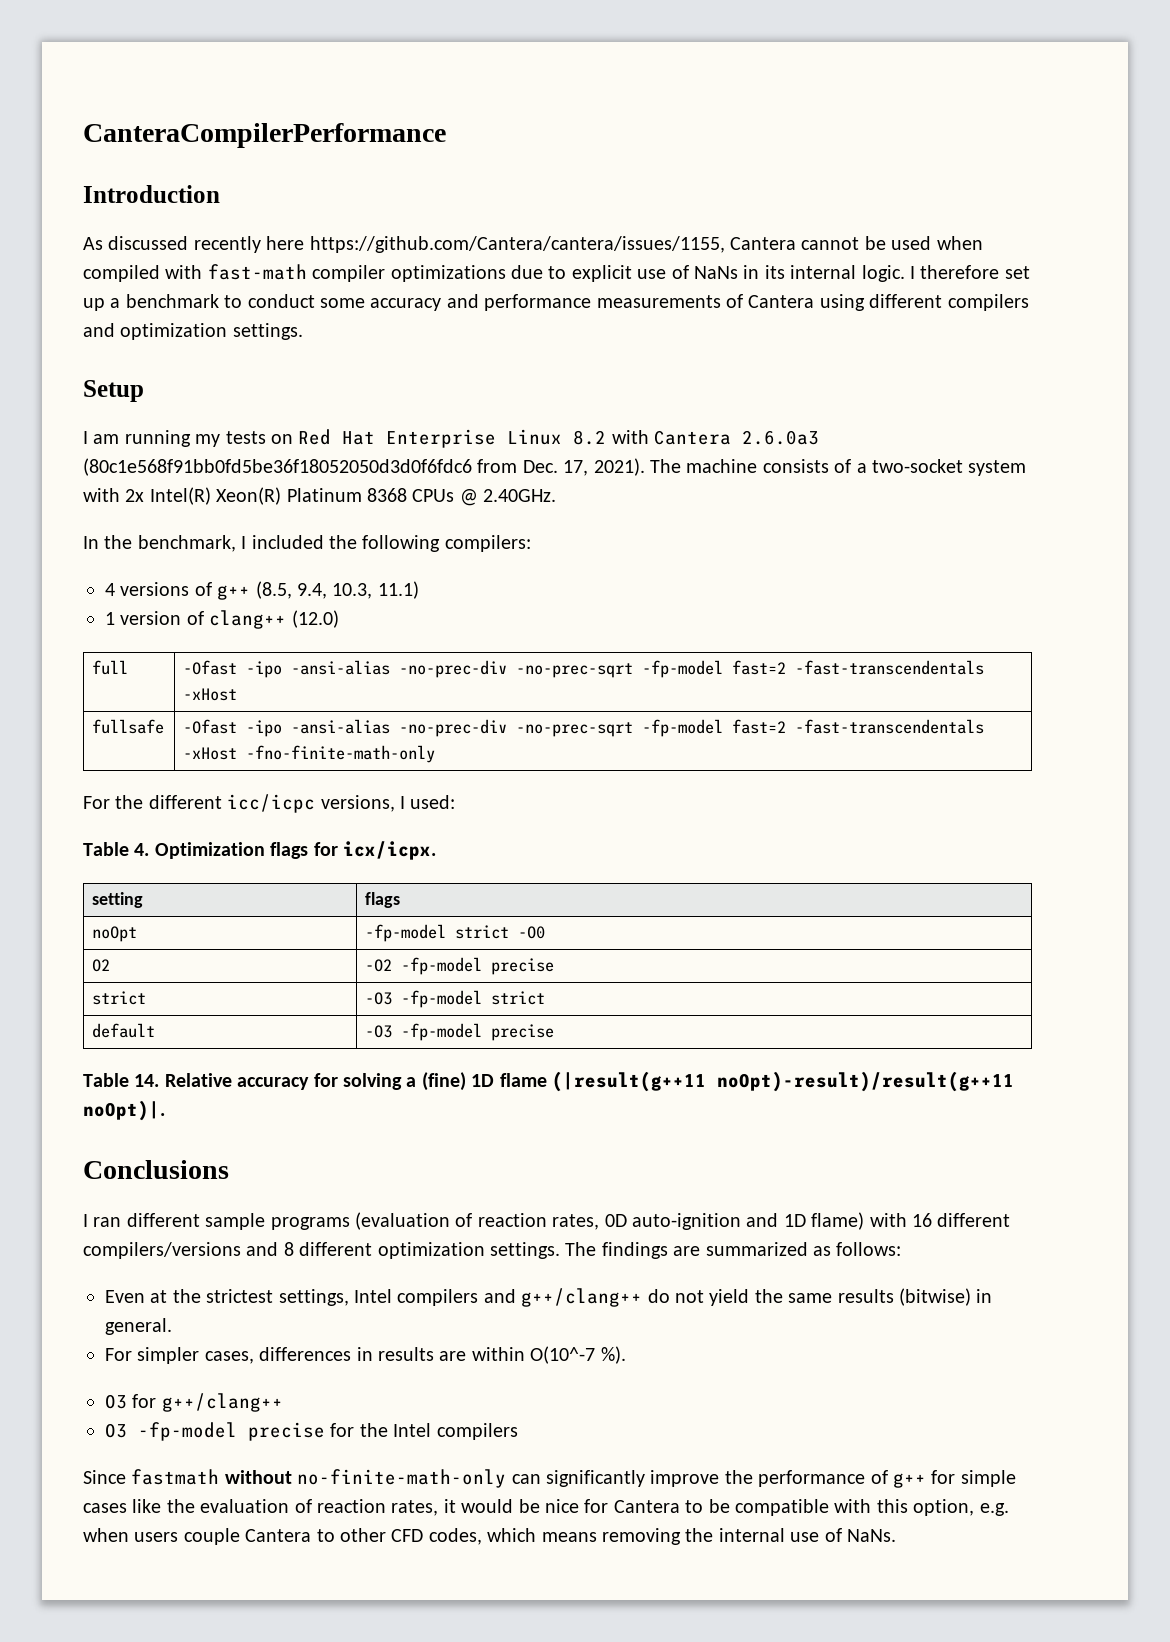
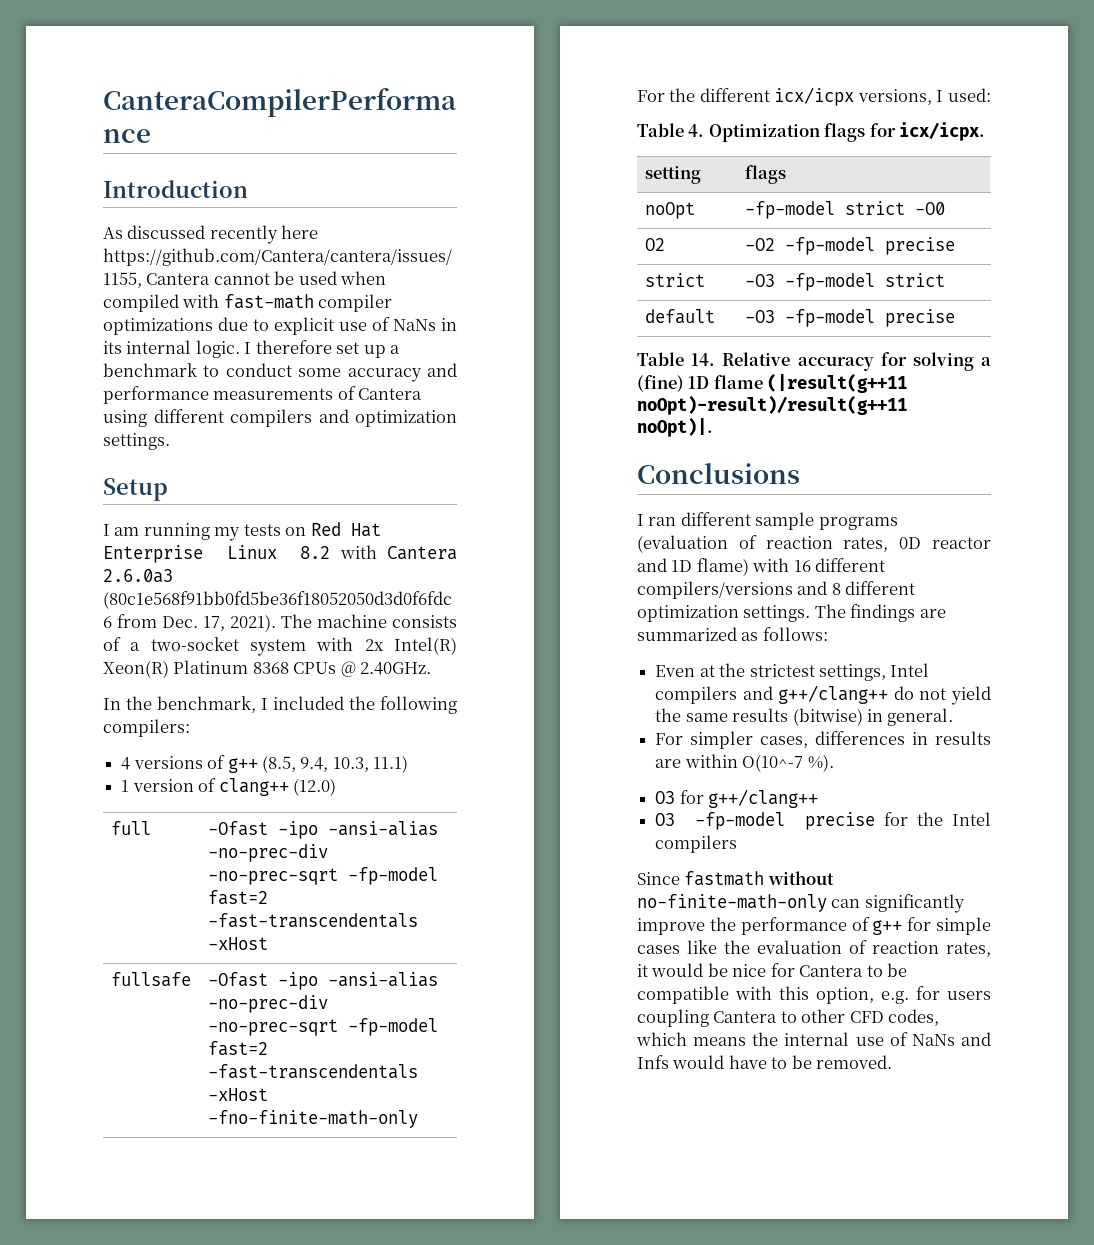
[227,794,316,813] icc/icpc -> [774,87,855,106] icx/icpx
[631,1213,741,1230] auto-ignition -> [932,537,991,549] reactor
[83,1528,240,1545] when users couple -> [916,986,991,1000] [637,1009,709,1027] for users coupling
[601,1528,681,1545] removing -> (747, 1041) none
[846,1529,896,1542] NaNs. -> [911,1032,991,1046] [637,1055,893,1069] NaNs and Infs would have to be removed.

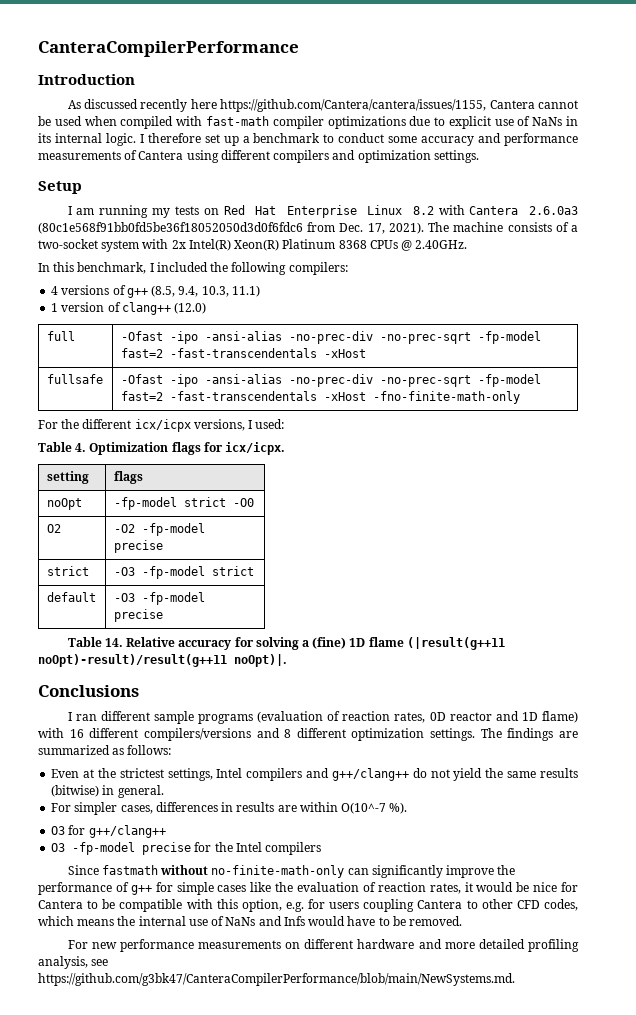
[126,696,152,710] the -> [53,262,75,272] this
(893, 1062) none -> [67,939,580,952] [38,956,109,969] [38,973,515,986] // For new performance measurements on different hardware and more detailed profiling analysis, see https://github.com/g3bk47/CanteraCompilerPerformance/blob/main/NewSystems.md.

